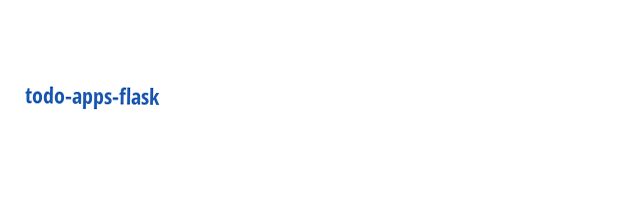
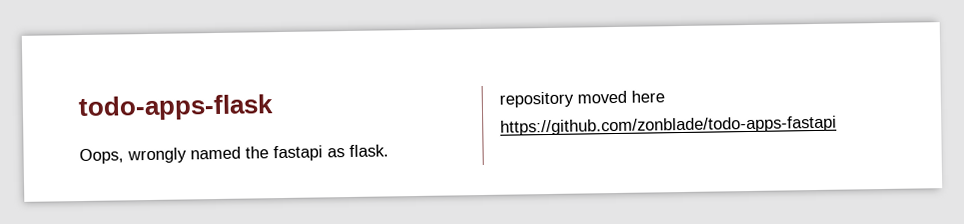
(161, 98) none -> [79,144,389,165] [499,90,665,108] [500,115,837,136] // Oops, wrongly named the fastapi as flask. repository moved here https://github.com/zonblade/todo-apps-fastapi

